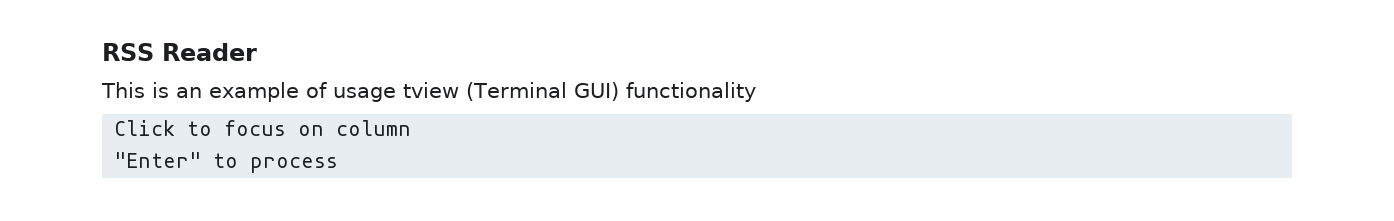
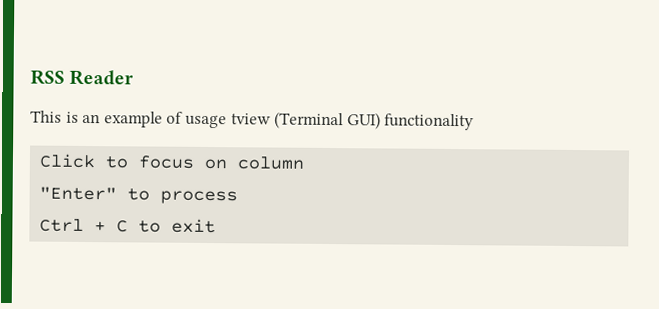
(339, 165) none -> [39,218,217,234] // Ctrl + C to exit

